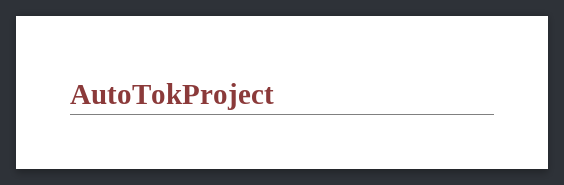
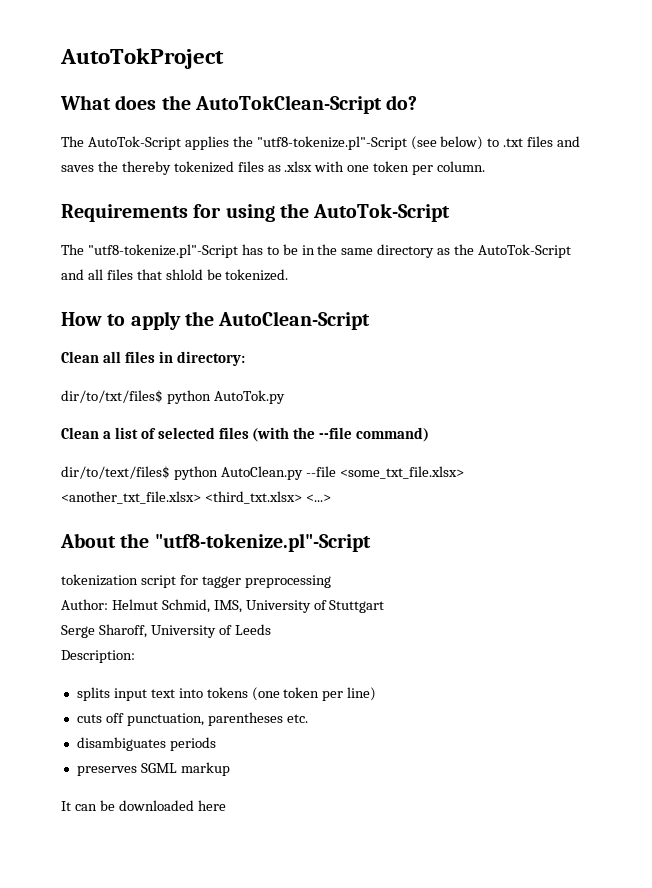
(274, 96) none -> [60,95,418,114] [61,136,581,150] [61,161,486,175] [61,203,451,222] [61,244,572,258] [61,269,289,281] [61,311,371,330] [61,351,245,366] [61,390,285,404] [61,427,430,442] [61,466,464,480] [61,491,331,504] [60,533,371,552] [61,574,331,588] [61,599,385,613] [61,624,271,638] [61,650,135,663] [76,687,377,701] [76,712,308,726] [76,737,216,751] [76,762,230,776] [61,800,226,811] // What does the AutoTokClean-Script do? // The AutoTok-Script applies the "utf8-tokenize.pl"-Script (see below) to .txt files and saves the thereby tokenized files as .xlsx with one token per column. // Requirements for using the AutoTok-Script // The "utf8-tokenize.pl"-Script has to be in the same directory as the AutoTok-Script and all files that shlold be tokenized. // How to apply the AutoClean-Script // Clean all files in directory: // dir/to/txt/files$ python AutoTok.py // Clean a list of selected files (with the --file command) // dir/to/text/files$ python AutoClean.py --file <some_txt_file.xlsx> <another_txt_file.xlsx> <third_txt.xlsx> <...> // About the "utf8-tokenize.pl"-Script // tokenization script for tagger preprocessing // Author: Helmut Schmid, IMS, University of Stuttgart // Serge Sharoff, University of Leeds // Description: // splits input text into tokens (one token per line) // cuts off punctuation, parentheses etc. // disambiguates periods // preserves SGML markup // It can be downloaded here

